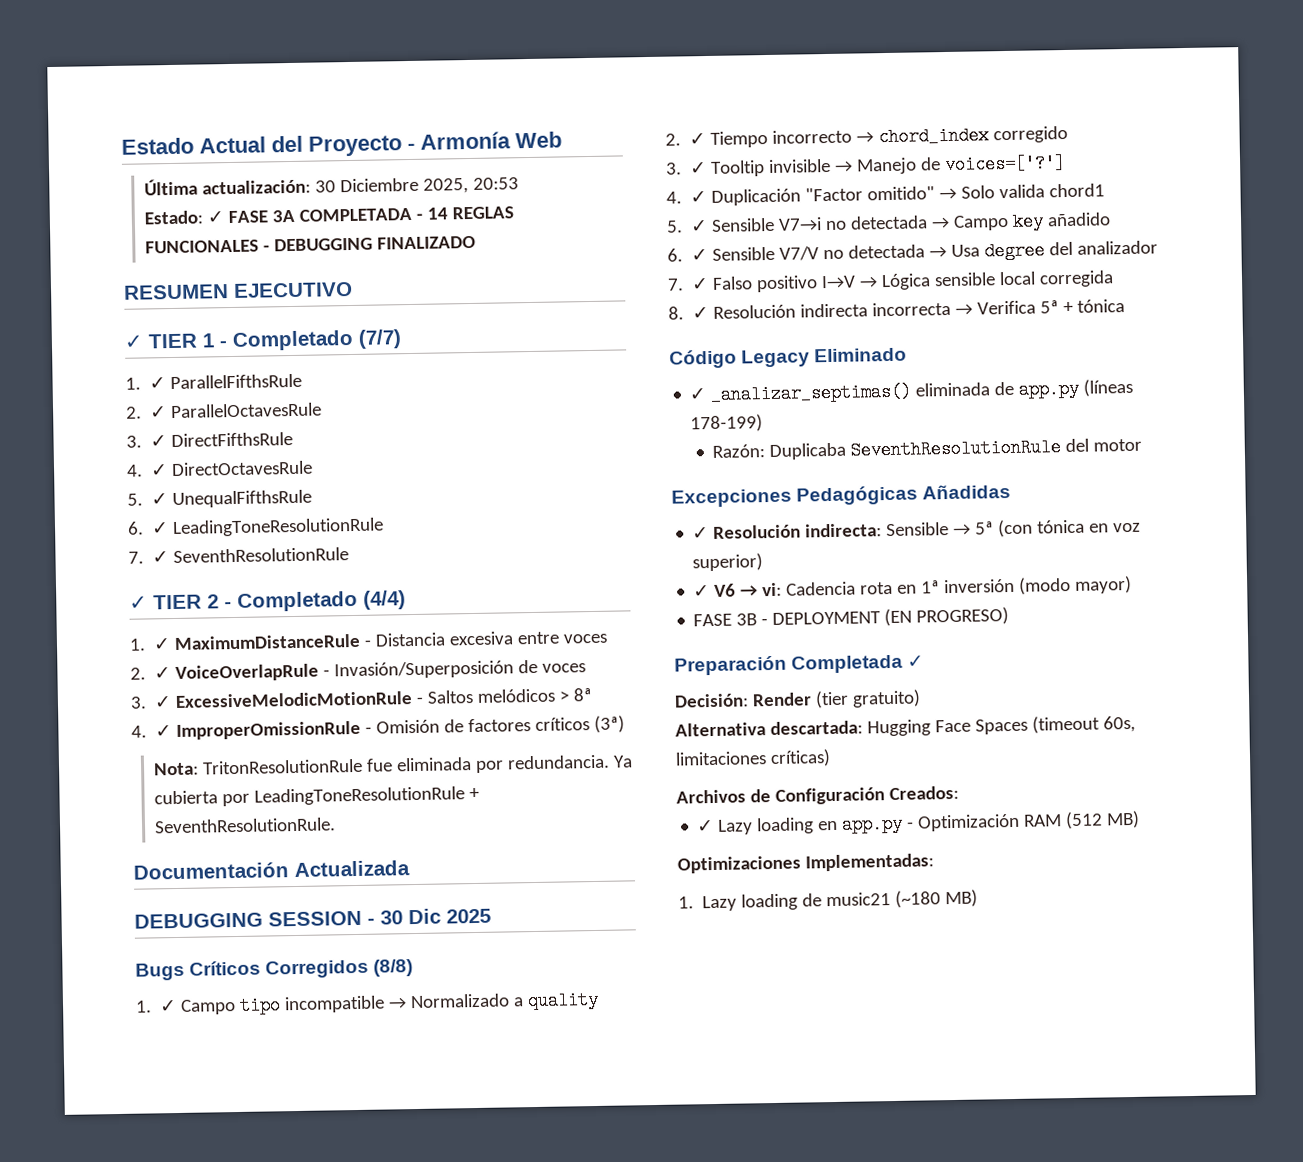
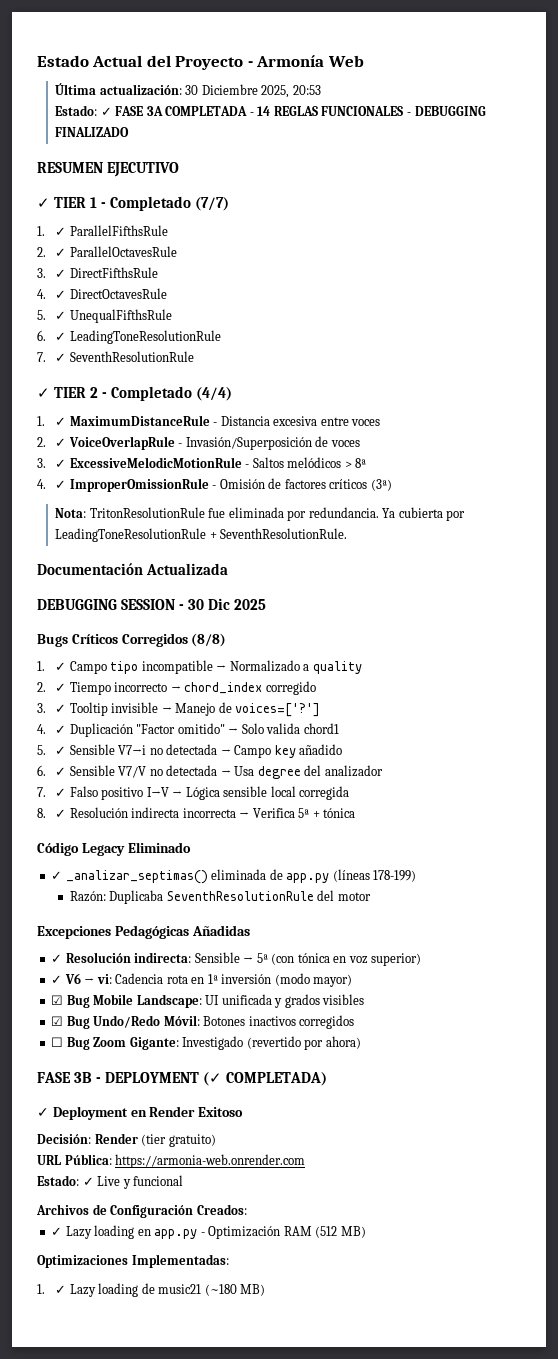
[693,607,1010,627] [674,654,925,676] [674,689,921,709] [675,715,1136,737] [675,749,831,768] FASE 3B - DEPLOYMENT (EN PROGRESO) // Preparación Completada ✓ // Decisión: Render (tier gratuito) // Alternativa descartada: Hugging Face Spaces (timeout 60s, limitaciones críticas) -> [51,994,365,1008] [51,1015,355,1029] [51,1036,361,1050] [37,1072,328,1086] [37,1106,244,1120] [37,1133,216,1147] [37,1154,306,1168] [37,1175,184,1189] ☑ Bug Mobile Landscape: UI unificada y grados visibles // ☑ Bug Undo/Redo Móvil: Botones inactivos corregidos // ☐ Bug Zoom Gigante: Investigado (revertido por ahora) // FASE 3B - DEPLOYMENT (✓ COMPLETADA) // ✓ Deployment en Render Exitoso // Decisión: Render (tier gratuito) // URL Pública: https://armonia-web.onrender.com // Estado: ✓ Live y funcional
(694, 902) none -> [55,1285,67,1294] ✓

